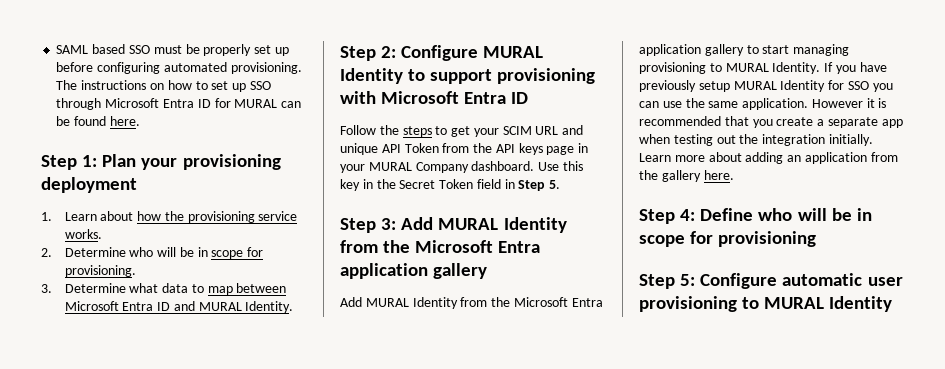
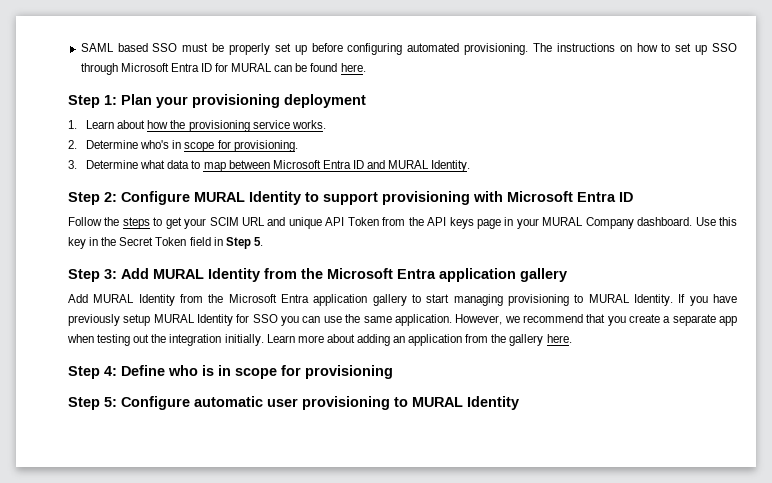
[129,247,194,257] who will be -> [140,140,170,149] who's
[811,98,887,108] [639,116,721,126] However it is recommended -> [455,314,583,325] However, we recommend
[797,208,852,221] will be -> [202,365,214,376] is

